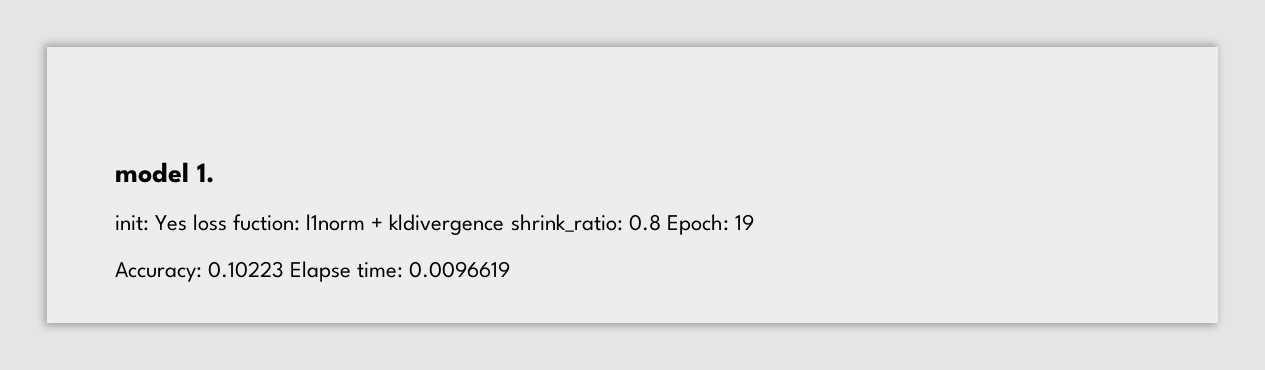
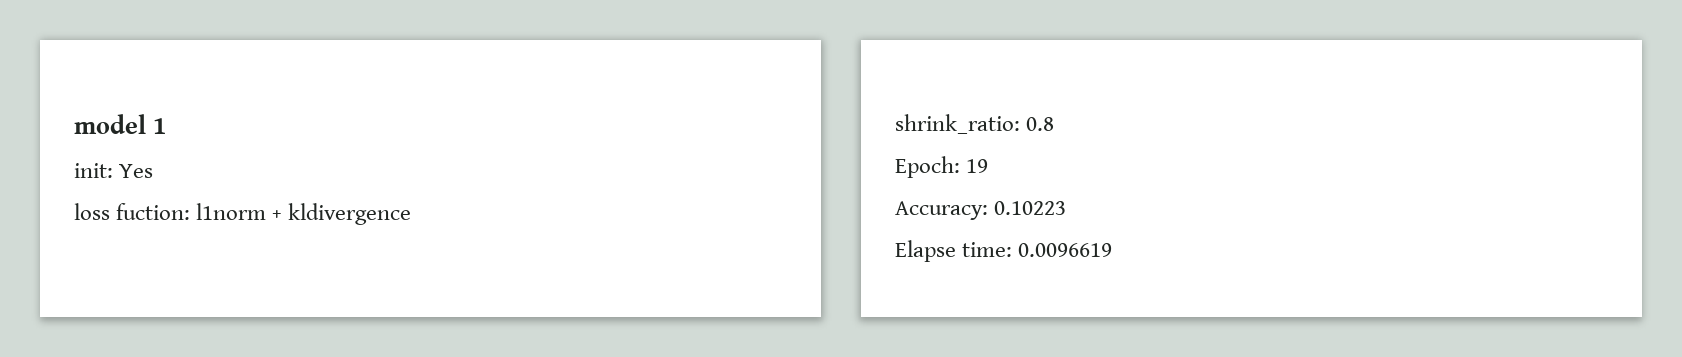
[196,163,215,183] 1. -> [153,118,167,134] 1
(188, 223) none -> (154, 171) //
(505, 224) none -> (412, 214) //
(661, 222) none -> (1055, 124) //
(285, 269) none -> (1067, 208) //

